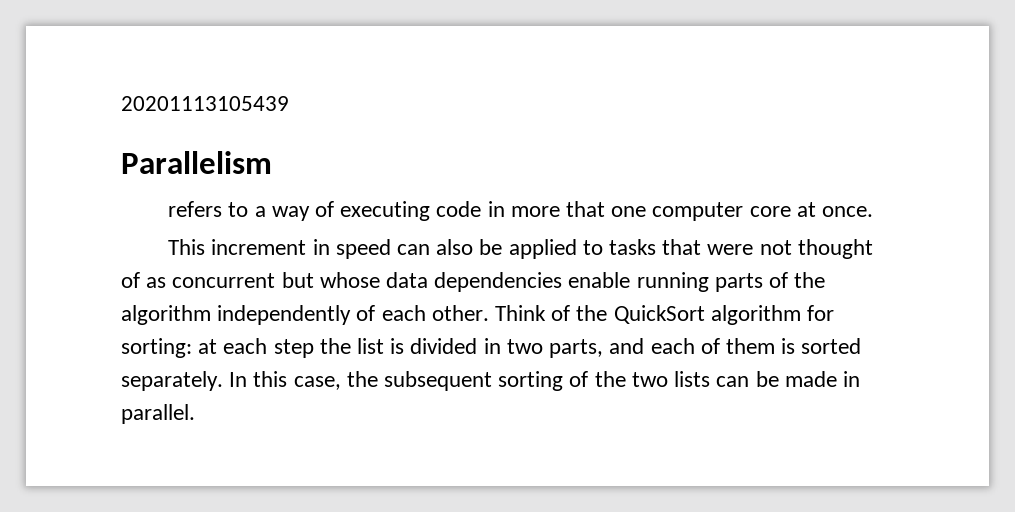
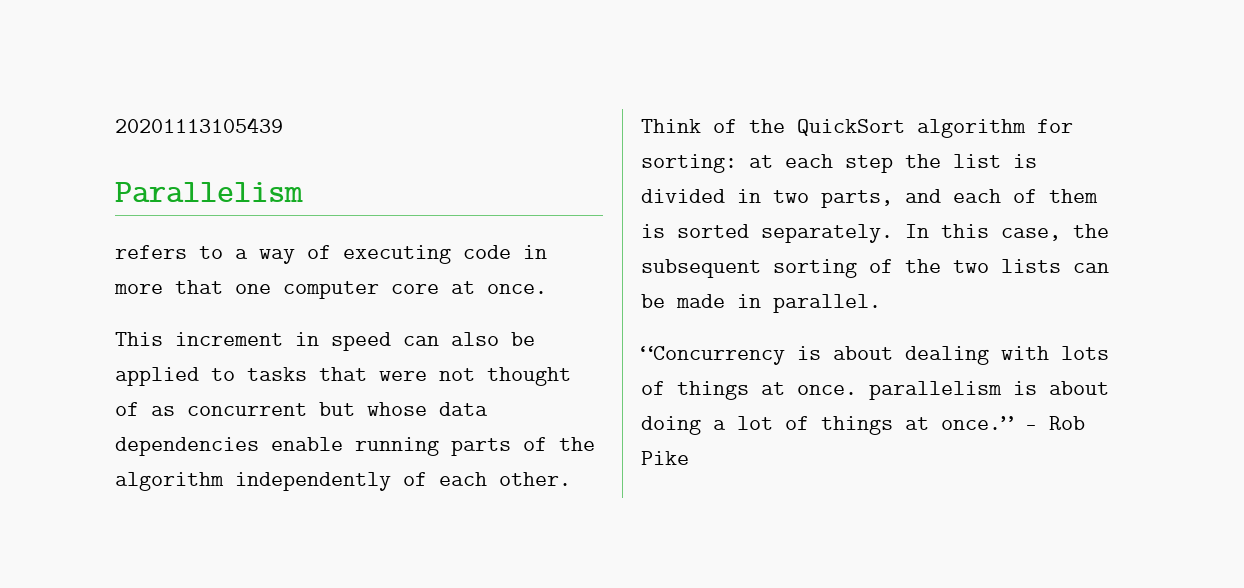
(195, 414) none -> [641,346,1109,365] [641,381,1109,400] [641,416,1085,435] [641,451,689,465] // “Concurrency is about dealing with lots of things at once. parallelism is about doing a lot of things at once.” – Rob Pike

